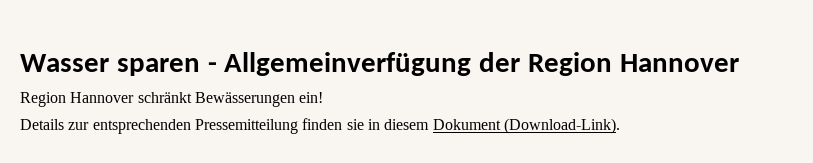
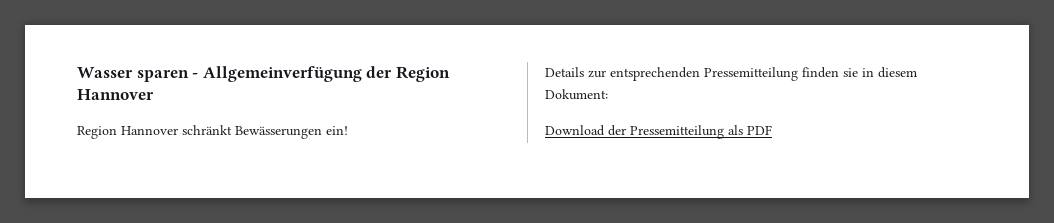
[432,118,620,134] Dokument (Download-Link). -> [545,89,608,100] [545,125,772,139] Dokument: // Download der Pressemitteilung als PDF

